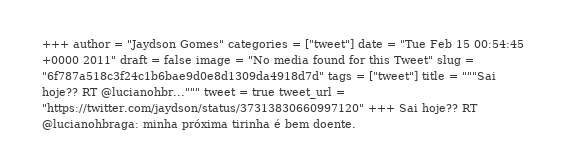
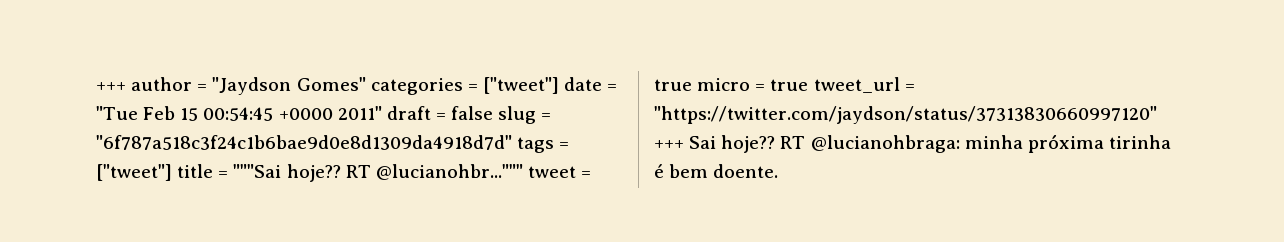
[196,55,433,66] image = "No media found for this Tweet" -> (494, 113) none
(275, 92) none -> [697,78,809,91] micro = true

